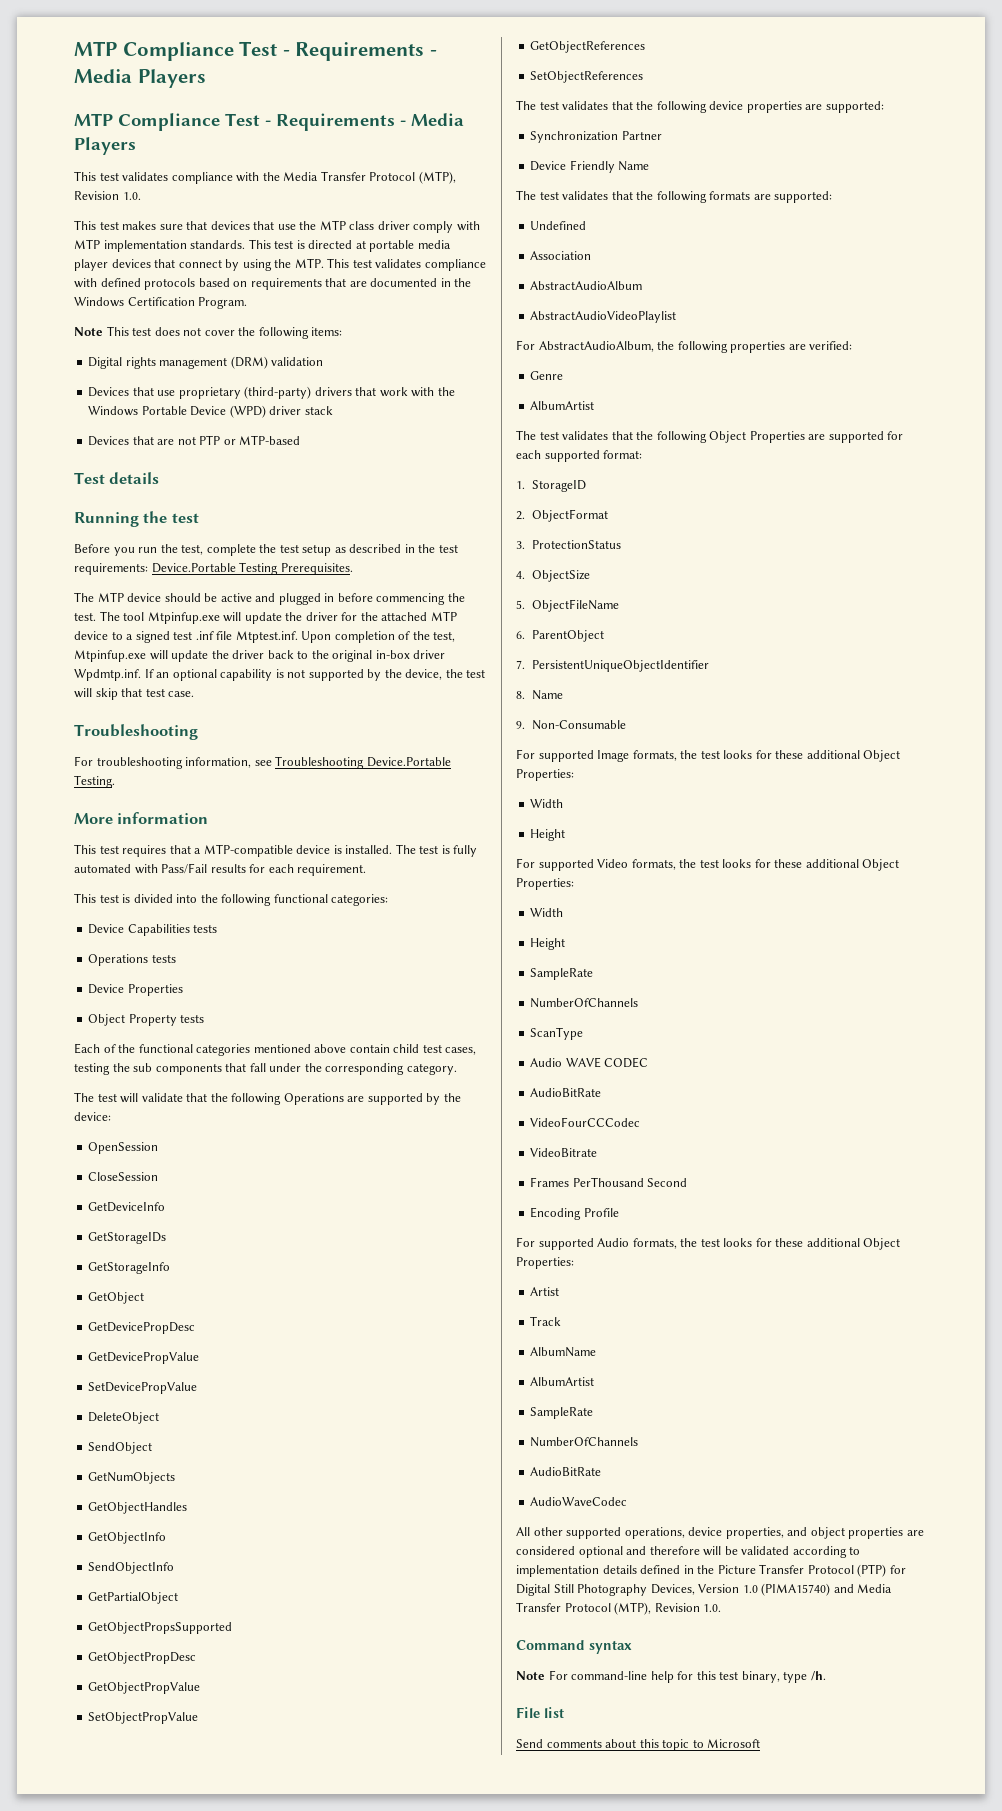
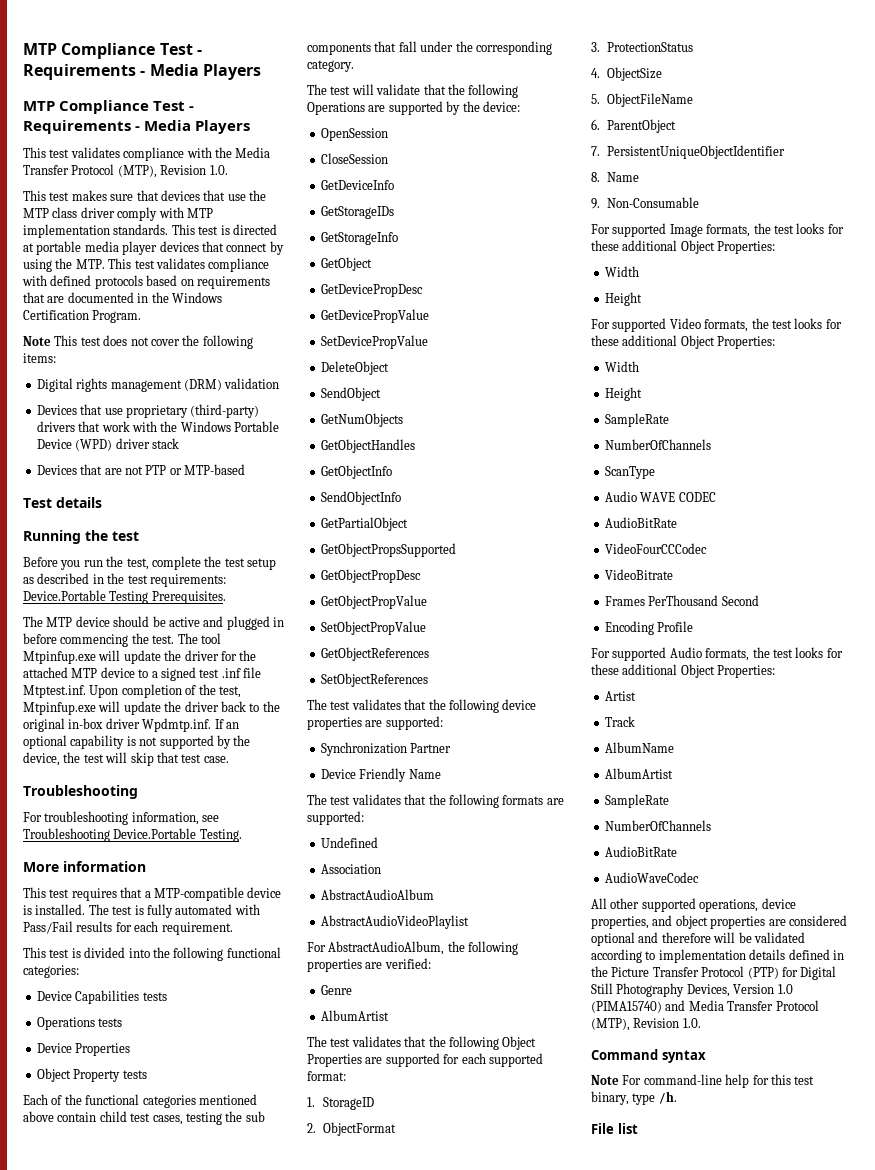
[516,1739,761,1751] // Send comments about this topic to Microsoft -> (638, 1128) none

